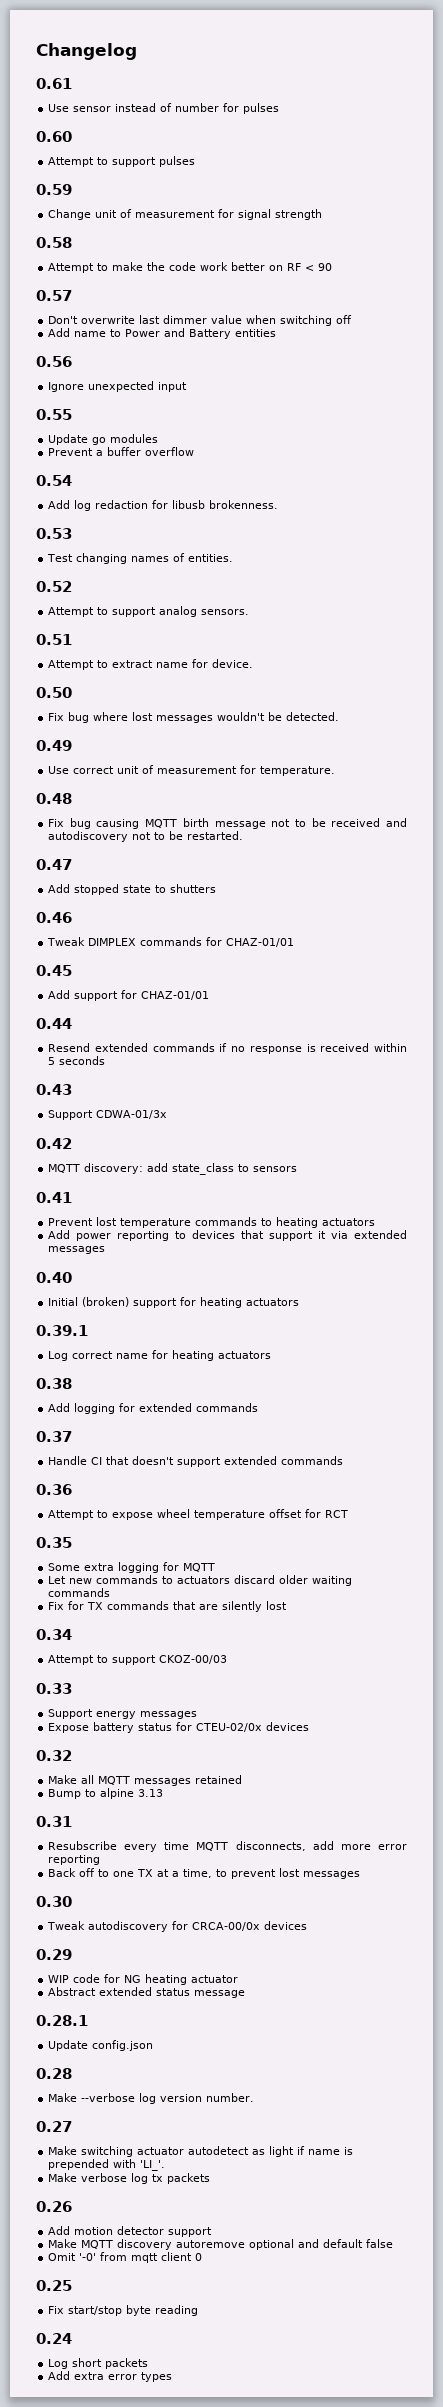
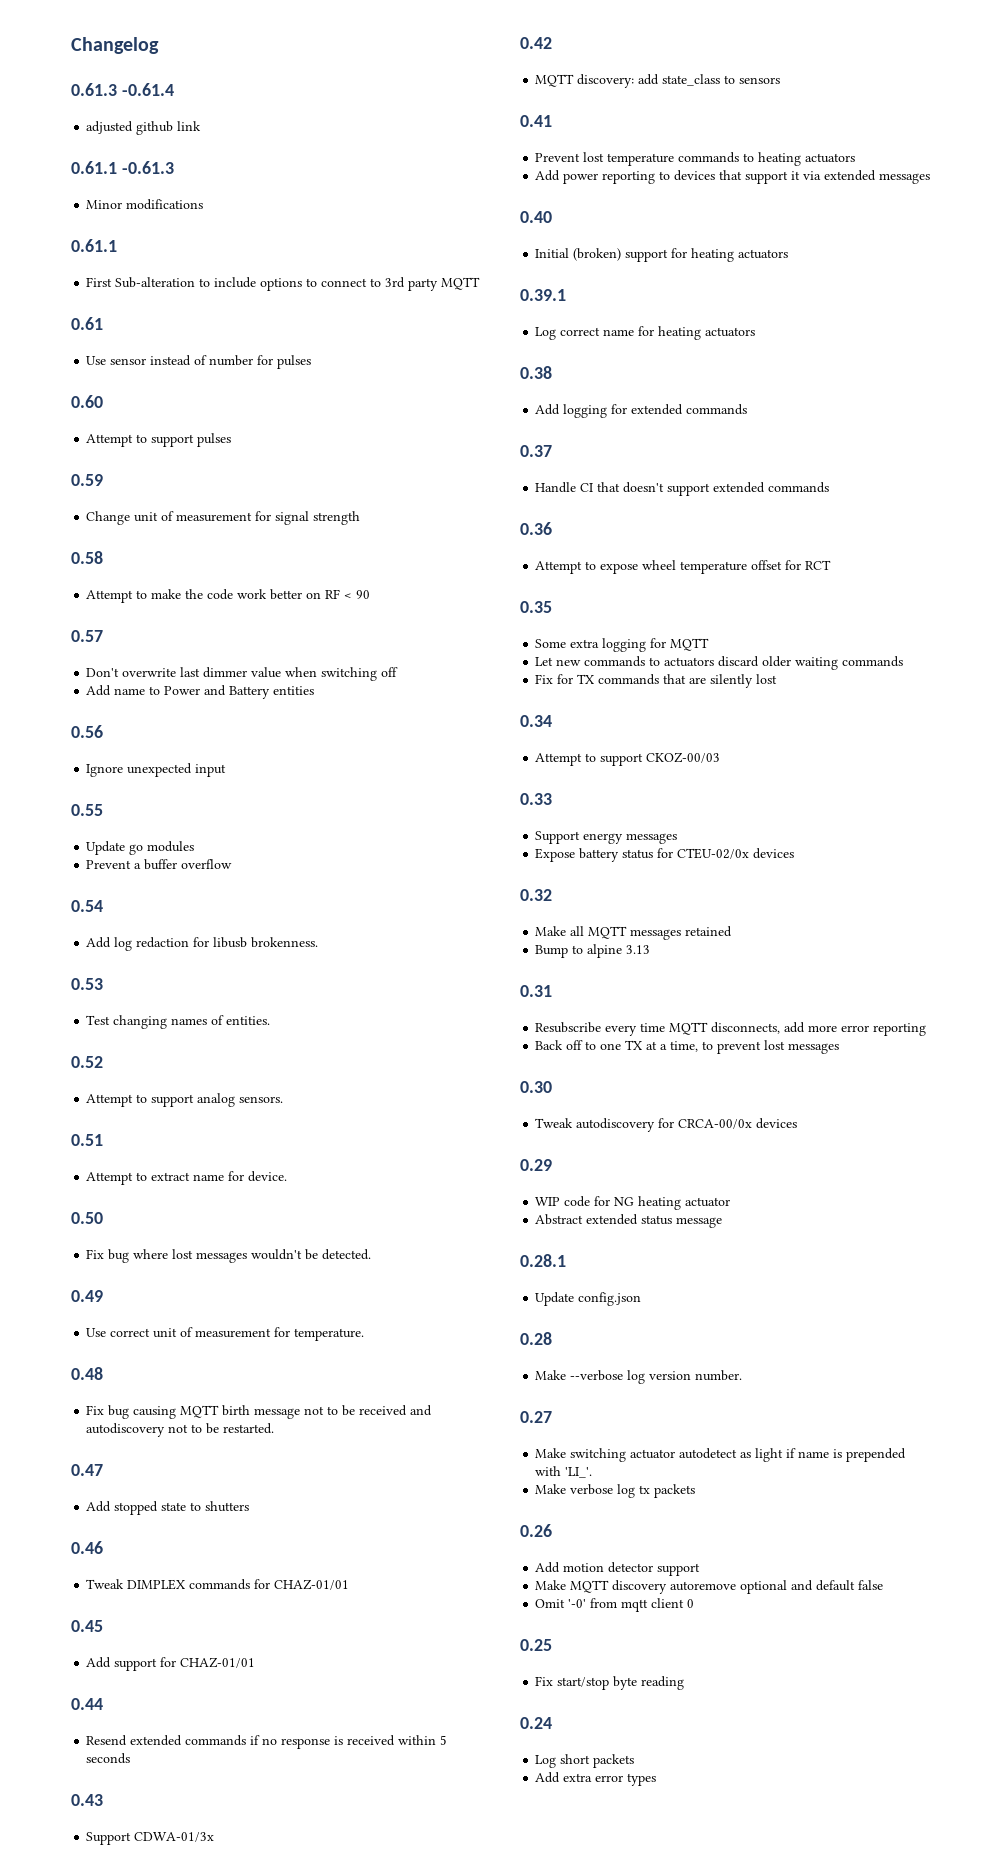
(137, 51) none -> [71,83,174,96] [86,121,202,135] [71,161,174,174] [86,199,204,210] [71,239,117,252] [86,277,481,291] // 0.61.3 -0.61.4 // adjusted github link // 0.61.1 -0.61.3 // Minor modifications // 0.61.1 // First Sub-alteration to include options to connect to 3rd party MQTT

